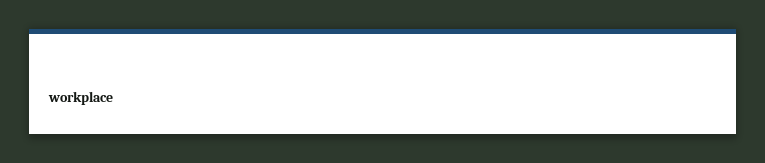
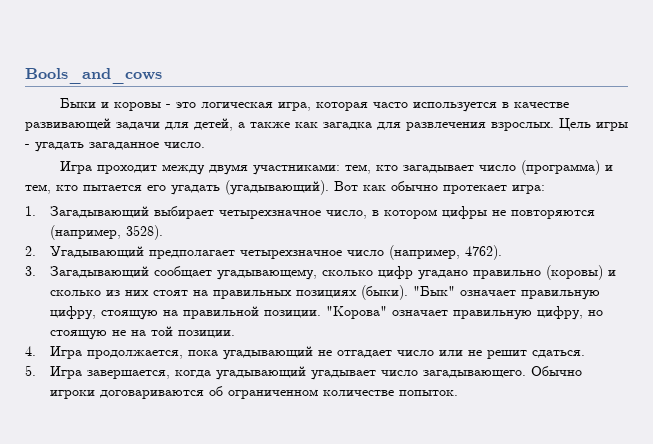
[48,91,113,105] workplace -> [25,68,162,84] [60,98,570,112] [25,118,628,131] [25,142,205,152] [60,160,614,175] [25,180,545,195] [25,206,595,219] [49,225,163,240] [25,245,502,260] [25,265,616,280] [49,285,600,300] [49,306,603,320] [49,326,235,340] [25,346,585,360] [25,365,582,380] [49,386,458,399] Bools_and_cows // Быки и коровы - это логическая игра, которая часто используется в качестве развивающей задачи для детей, а также как загадка для развлечения взрослых. Цель игры - угадать загаданное число. // Игра проходит между двумя участниками: тем, кто загадывает число (программа) и тем, кто пытается его угадать (угадывающий). Вот как обычно протекает игра: // 1. Загадывающий выбирает четырехзначное число, в котором цифры не повторяются (например, 3528). // 2. Угадывающий предполагает четырехзначное число (например, 4762). // 3. Загадывающий сообщает угадывающему, сколько цифр угадано правильно (коровы) и сколько из них стоят на правильных позициях (быки). "Бык" означает правильную цифру, стоящую на правильной позиции. "Корова" означает правильную цифру, но стоящую не на той позиции. // 4. Игра продолжается, пока угадывающий не отгадает число или не решит сдаться. // 5. Игра завершается, когда угадывающий угадывает число загадывающего. Обычно игроки договариваются об ограниченном количестве попыток.

